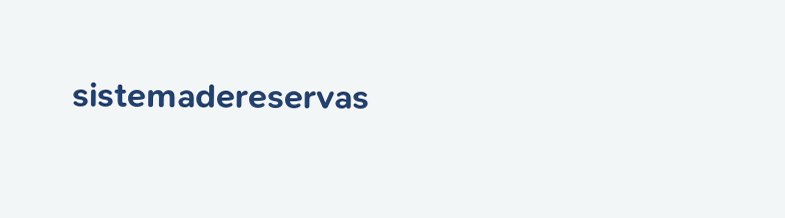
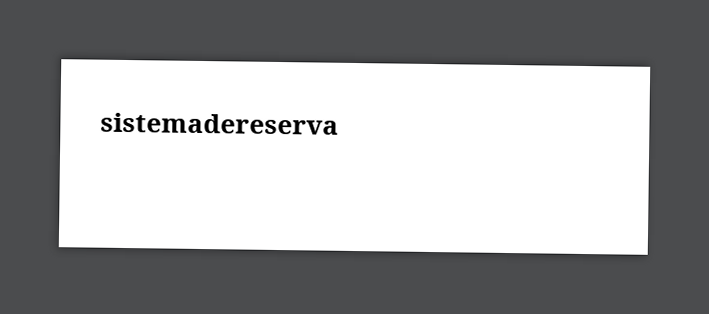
[72,81,370,110] sistemadereservas -> [100,112,339,135] sistemadereserva

